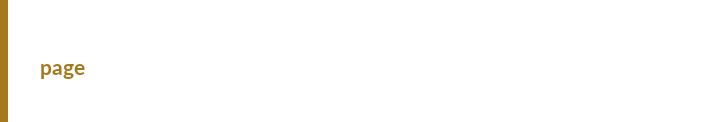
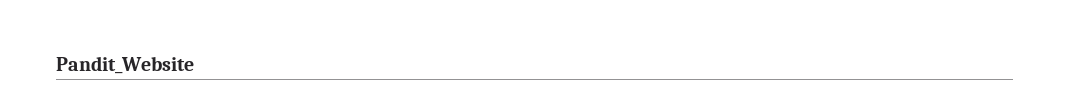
[40,64,85,79] page -> [56,56,194,74] Pandit_Website

